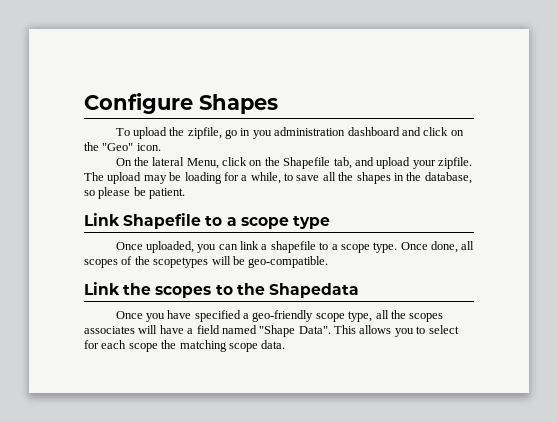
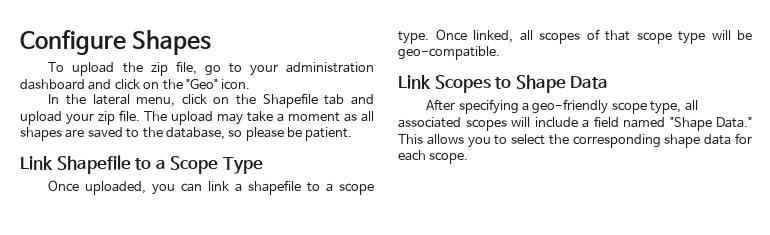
[187,127,272,139] zipfile, go in you -> [150,61,278,76] zip file, go to your
[115,158,132,166] On -> [48,94,60,104] In
[186,158,219,169] Menu, -> [136,97,176,107] menu,
[333,157,352,169] tab, -> [324,94,345,105] tab
[438,157,473,169] zipfile. -> [98,110,140,125] zip file.
[169,172,404,184] be loading for a while, to save all the shapes in -> [247,111,374,122] [20,127,140,141] take a moment as all shapes are saved to
[240,215,330,229] scope type -> [170,156,263,174] Scope Type
[431,241,459,253] done, -> [473,30,513,43] linked,
[134,256,209,268] the scopetypes -> [605,30,705,44] that scope type
[123,283,359,298] [115,310,241,322] the scopes to the Shapedata // Once you have specified -> [434,75,609,93] [426,99,519,114] Scopes to Shape Data // After specifying
[390,310,444,322] [84,325,184,334] the scopes associates will have -> [398,117,578,131] associated scopes will include
[298,326,331,334] Data". -> [716,117,752,128] Data."
[84,340,286,352] for each scope the matching scope data. -> [548,133,752,148] [398,150,469,164] the corresponding shape data for each scope.

